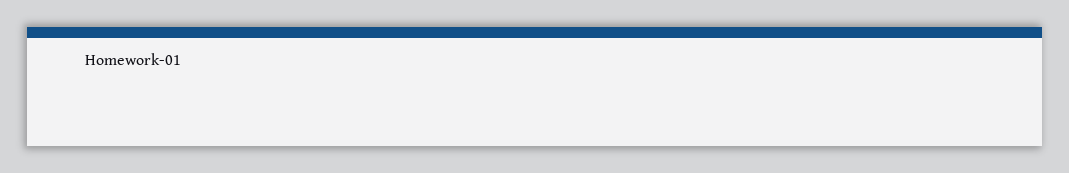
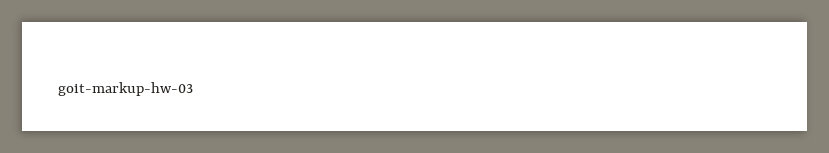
[85,53,181,65] Homework-01 -> [58,82,193,96] goit-markup-hw-03

